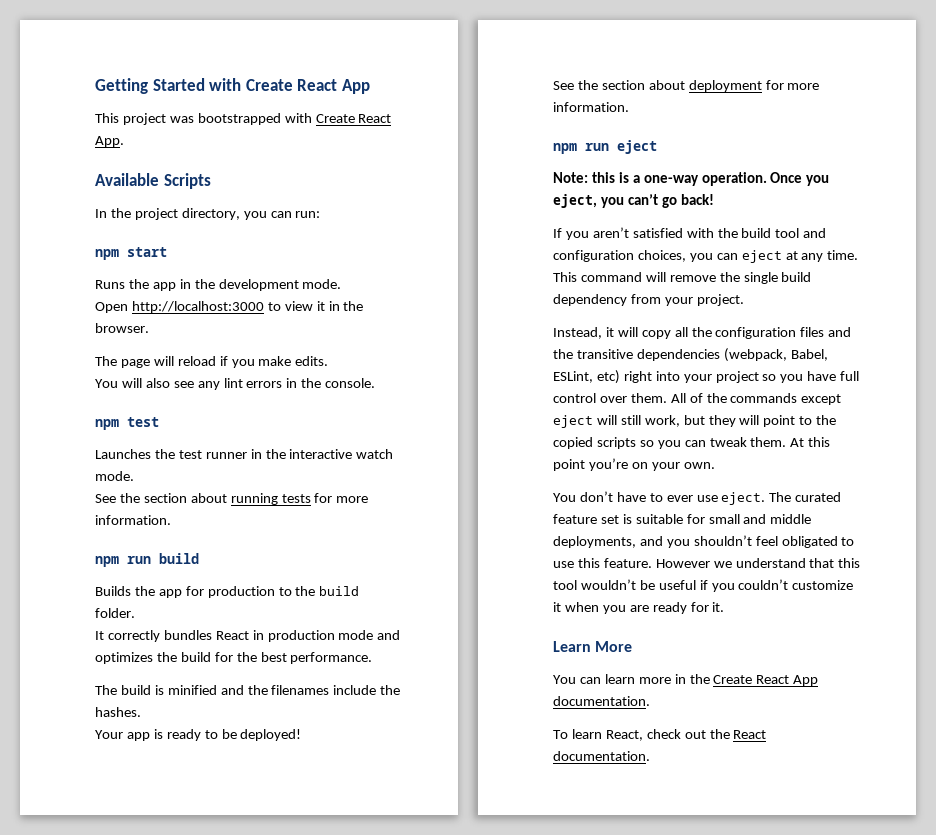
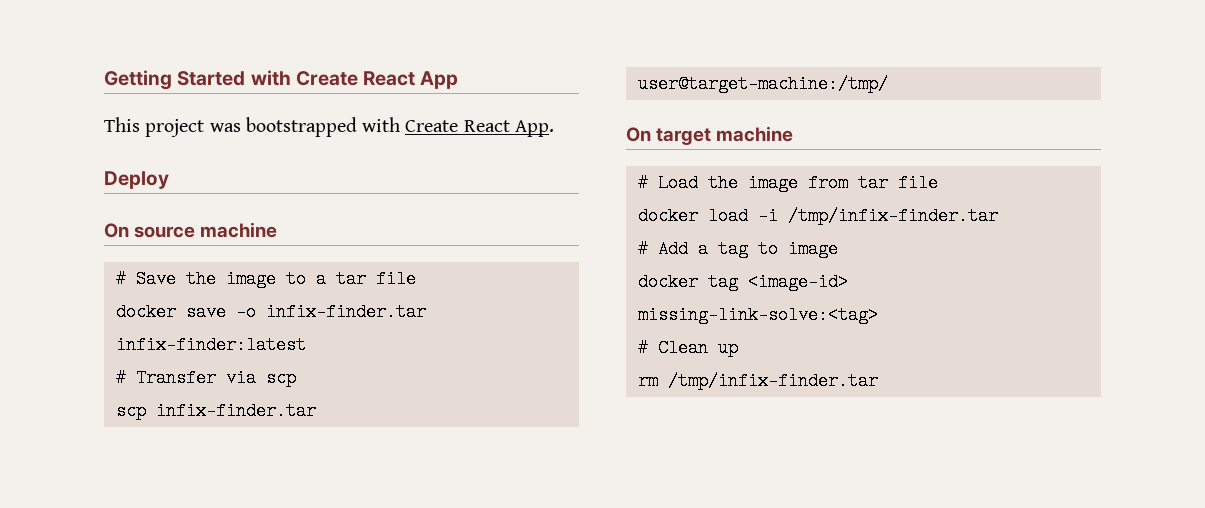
[95,173,211,189] [95,208,321,220] [95,247,167,260] [95,279,342,291] [95,301,364,313] [95,323,149,333] [95,356,329,368] [95,378,376,390] [95,417,159,430] [95,449,394,459] [95,471,134,481] [95,493,369,505] [95,515,171,525] [95,553,199,567] [95,586,360,598] [95,608,135,618] [95,630,401,642] [95,652,373,664] [95,685,401,695] [95,707,141,717] [95,729,302,741] [553,80,820,92] [553,102,629,112] [553,140,657,154] [553,172,830,186] [553,194,714,208] [553,227,827,240] [553,250,859,263] [553,272,812,284] [553,294,744,306] [553,327,852,339] [553,348,828,362] [553,370,860,384] [553,393,842,405] [553,415,837,428] [553,437,831,449] [553,458,715,471] [553,491,842,505] [553,514,812,524] [553,535,855,548] [553,558,861,568] [553,579,854,592] [553,602,725,614] [553,641,633,652] [553,674,819,686] [553,696,650,706] [553,729,767,741] [553,751,650,761] Available Scripts // In the project directory, you can run: // npm start // Runs the app in the development mode. // Open http://localhost:3000 to view it in the browser. // The page will reload if you make edits. // You will also see any lint errors in the console. // npm test // Launches the test runner in the interactive watch mode. // See the section about running tests for more information. // npm run build // Builds the app for production to the build folder. // It correctly bundles React in production mode and optimizes the build for the best performance. // The build is minified and the filenames include the hashes. // Your app is ready to be deployed! // See the section about deployment for more information. // npm run eject // Note: this is a one-way operation. Once you eject, you can’t go back! // If you aren’t satisfied with the build tool and configuration choices, you can eject at any time. This command will remove the single build dependency from your project. // Instead, it will copy all the configuration files and the transitive dependencies (webpack, Babel, ESLint, etc) right into your project so you have full control over them. All of the commands except eject will still work, but they will point to the copied scripts so you can tweak them. At this point you’re on your own. // You don’t have to ever use eject. The curated feature set is suitable for small and middle deployments, and you shouldn’t feel obligated to use this feature. However we understand that this tool wouldn’t be useful if you couldn’t customize it when you are ready for it. // Learn More // You can learn more in the Create React App documentation. // To learn React, check out the React documentation. -> [104,171,169,189] [104,222,278,238] [115,270,416,288] [115,303,426,321] [115,336,306,354] [115,369,296,387] [115,402,316,420] [637,75,888,93] [626,126,794,145] [637,174,938,192] [637,207,998,225] [637,240,838,258] [637,273,848,291] [637,306,878,324] [637,339,738,357] [637,372,878,390] Deploy // On source machine // # Save the image to a tar file // docker save -o infix-finder.tar infix-finder:latest // # Transfer via scp // scp infix-finder.tar user@target-machine:/tmp/ // On target machine // # Load the image from tar file // docker load -i /tmp/infix-finder.tar // # Add a tag to image // docker tag <image-id> missing-link-solve:<tag> // # Clean up // rm /tmp/infix-finder.tar

